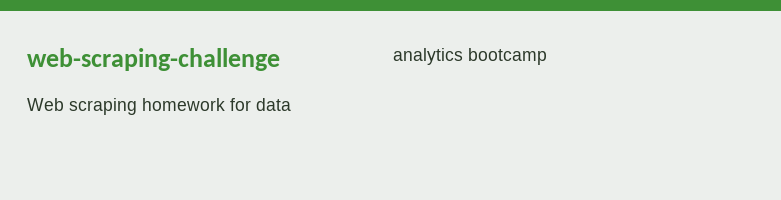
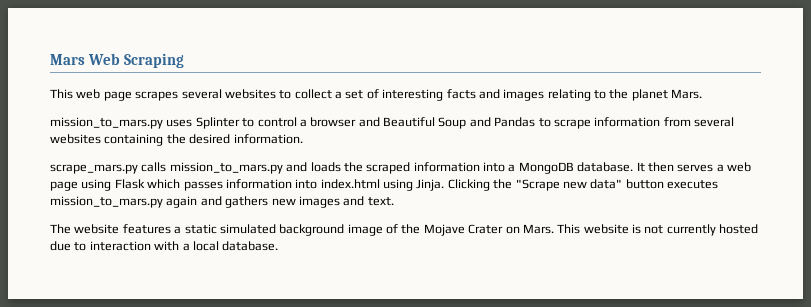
[27,48,280,71] [27,98,291,115] [393,48,547,65] web-scraping-challenge // Web scraping homework for data analytics bootcamp -> [50,53,185,68] [50,89,703,101] [50,117,734,129] [50,134,303,146] [50,162,751,174] [50,179,718,191] [50,196,394,208] [50,224,759,236] [50,241,279,251] Mars Web Scraping // This web page scrapes several websites to collect a set of interesting facts and images relating to the planet Mars. // mission_to_mars.py uses Splinter to control a browser and Beautiful Soup and Pandas to scrape information from several websites containing the desired information. // scrape_mars.py calls mission_to_mars.py and loads the scraped information into a MongoDB database. It then serves a web page using Flask which passes information into index.html using Jinja. Clicking the "Scrape new data" button executes mission_to_mars.py again and gathers new images and text. // The website features a static simulated background image of the Mojave Crater on Mars. This website is not currently hosted due to interaction with a local database.

